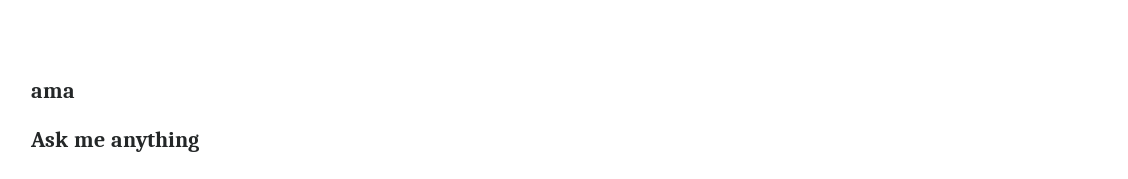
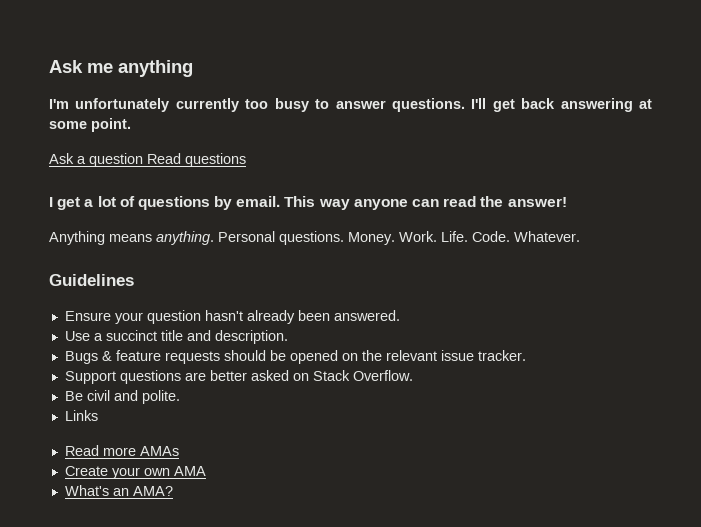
[31,87,75,98] ama // -> (49, 66) none
(199, 141) none -> [49,98,653,112] [49,118,131,132] [49,153,246,167] [49,196,567,210] [49,231,580,245] [49,274,134,286] [64,310,400,324] [64,330,288,344] [64,350,526,364] [64,370,413,384] [64,390,180,404] [64,410,98,421] [64,445,179,456] [64,466,206,479] [64,485,173,496] // I'm unfortunately currently too busy to answer questions. I'll get back answering at some point. // Ask a question Read questions // I get a lot of questions by email. This way anyone can read the answer! // Anything means anything. Personal questions. Money. Work. Life. Code. Whatever. // Guidelines // Ensure your question hasn't already been answered. // Use a succinct title and description. // Bugs & feature requests should be opened on the relevant issue tracker. // Support questions are better asked on Stack Overflow. // Be civil and polite. // Links // Read more AMAs // Create your own AMA // What's an AMA?

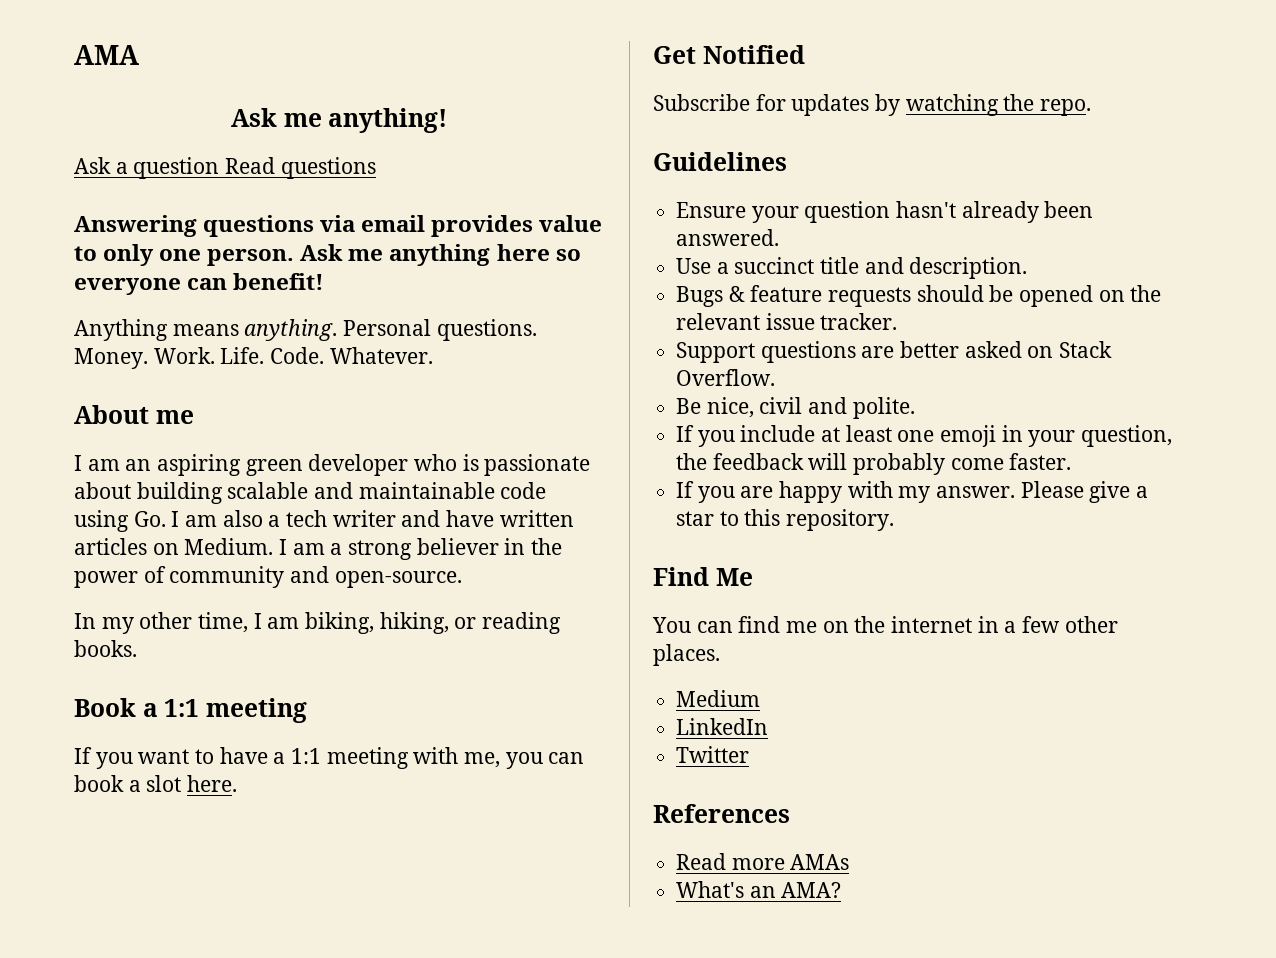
[49,60,193,77] [49,98,653,112] [49,118,131,132] Ask me anything // I'm unfortunately currently too busy to answer questions. I'll get back answering at some point. -> [74,45,139,65] [230,108,448,133] AMA // Ask me anything!
[49,196,567,210] I get a lot of questions by email. This way anyone can read the answer! -> [74,215,603,237] [74,244,581,266] [74,273,325,295] Answering questions via email provides value to only one person. Ask me anything here so everyone can benefit!
(580, 236) none -> [74,405,194,424] [74,454,591,476] [74,482,547,504] [74,510,574,532] [74,538,563,560] [74,566,462,588] [74,612,562,634] [74,640,137,657] [74,698,307,723] [74,747,585,769] [74,775,238,792] [653,45,805,64] [653,94,1092,116] // About me // I am an aspiring green developer who is passionate about building scalable and maintainable code using Go. I am also a tech writer and have written articles on Medium. I am a strong believer in the power of community and open-source. // In my other time, I am biking, hiking, or reading books. // Book a 1:1 meeting // If you want to have a 1:1 meeting with me, you can book a slot here. // Get Notified // Subscribe for updates by watching the repo.
(83, 396) none -> [706,397,754,418] nice,
[64,410,98,421] Links -> [676,425,1173,447] [676,453,1072,475] [676,481,1149,503] [676,509,895,531] [653,567,753,586] [652,616,1118,633] [653,644,720,666] [676,690,761,707] [676,718,769,735] [676,746,750,763] [653,804,790,823] If you include at least one emoji in your question, the feedback will probably come faster. // If you are happy with my answer. Please give a star to this repository. // Find Me // You can find me on the internet in a few other places. // Medium // LinkedIn // Twitter // References
[64,466,206,479] // Create your own AMA -> (850, 862) none

